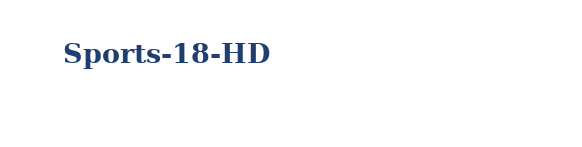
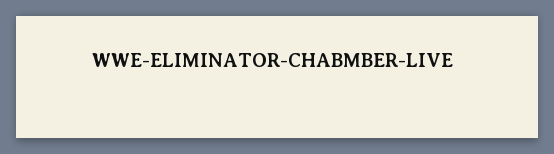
[63,43,270,69] Sports-18-HD -> [92,53,453,67] WWE-ELIMINATOR-CHABMBER-LIVE

